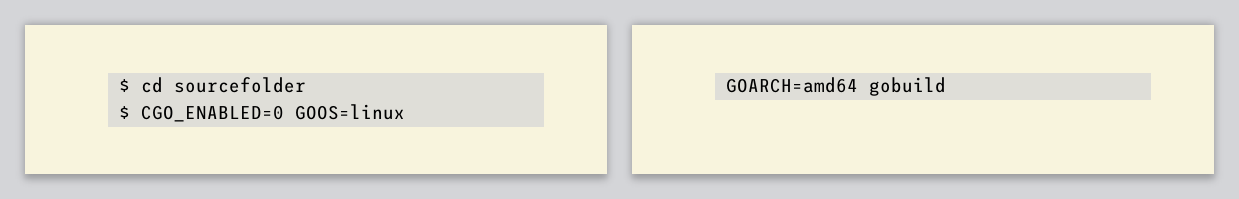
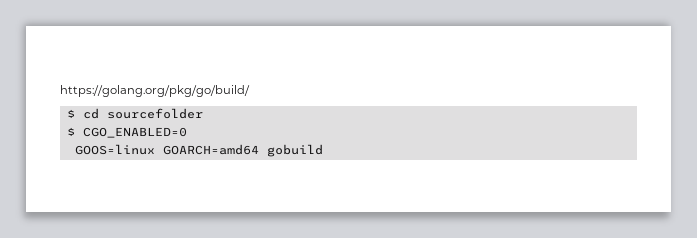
(118, 85) none -> [60,85,250,97] https://golang.org/pkg/go/build/ //
(284, 113) none -> (187, 132) //

